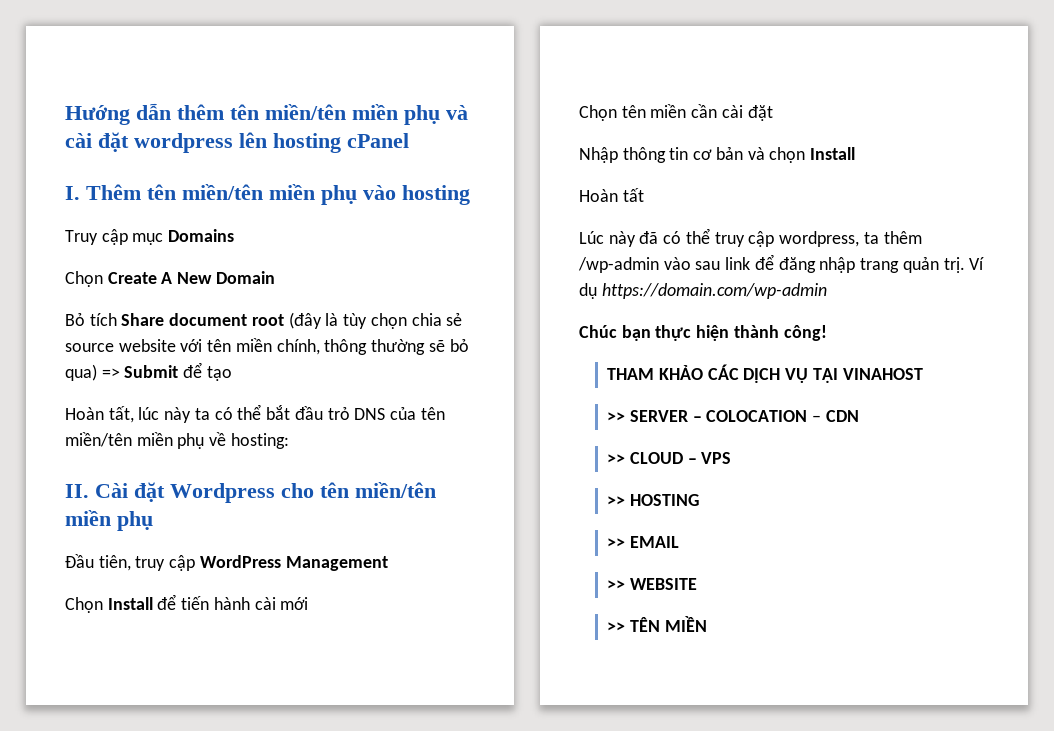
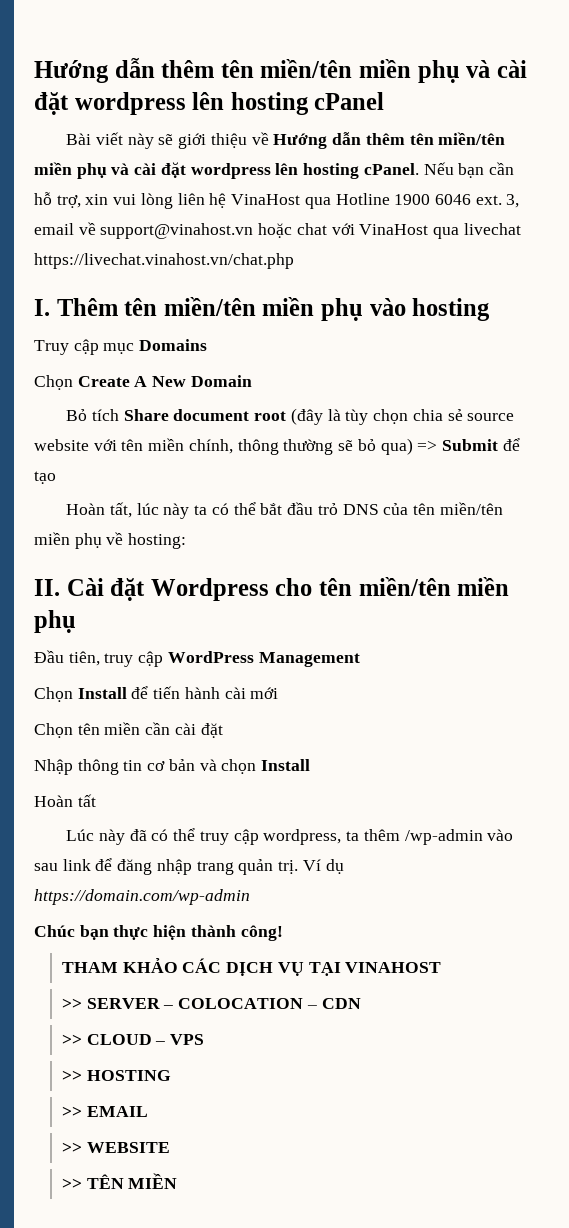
(409, 140) none -> [66,132,506,149] [34,162,514,179] [34,192,520,209] [34,222,521,239] [34,253,294,269] // Bài viết này sẽ giới thiệu về Hướng dẫn thêm tên miền/tên miền phụ và cài đặt wordpress lên hosting cPanel. Nếu bạn cần hỗ trợ, xin vui lòng liên hệ VinaHost qua Hotline 1900 6046 ext. 3, email về support@vinahost.vn hoặc chat với VinaHost qua livechat https://livechat.vinahost.vn/chat.php

